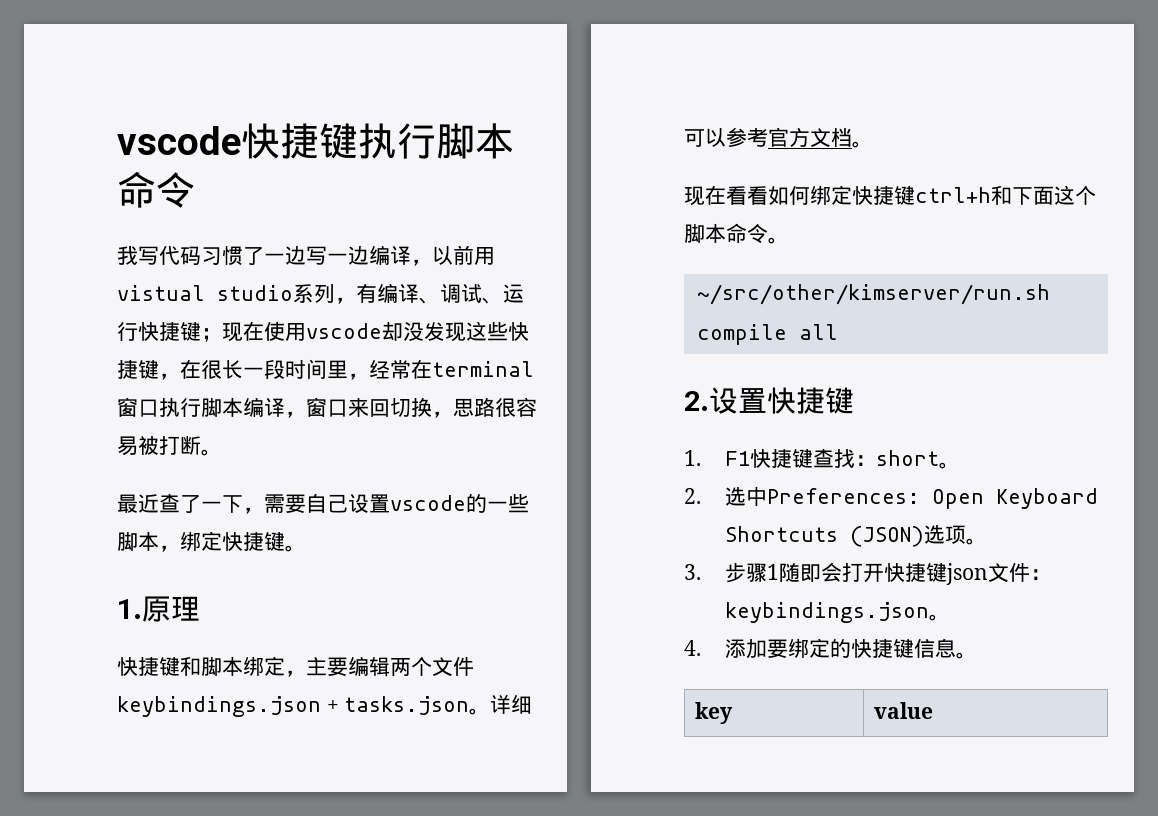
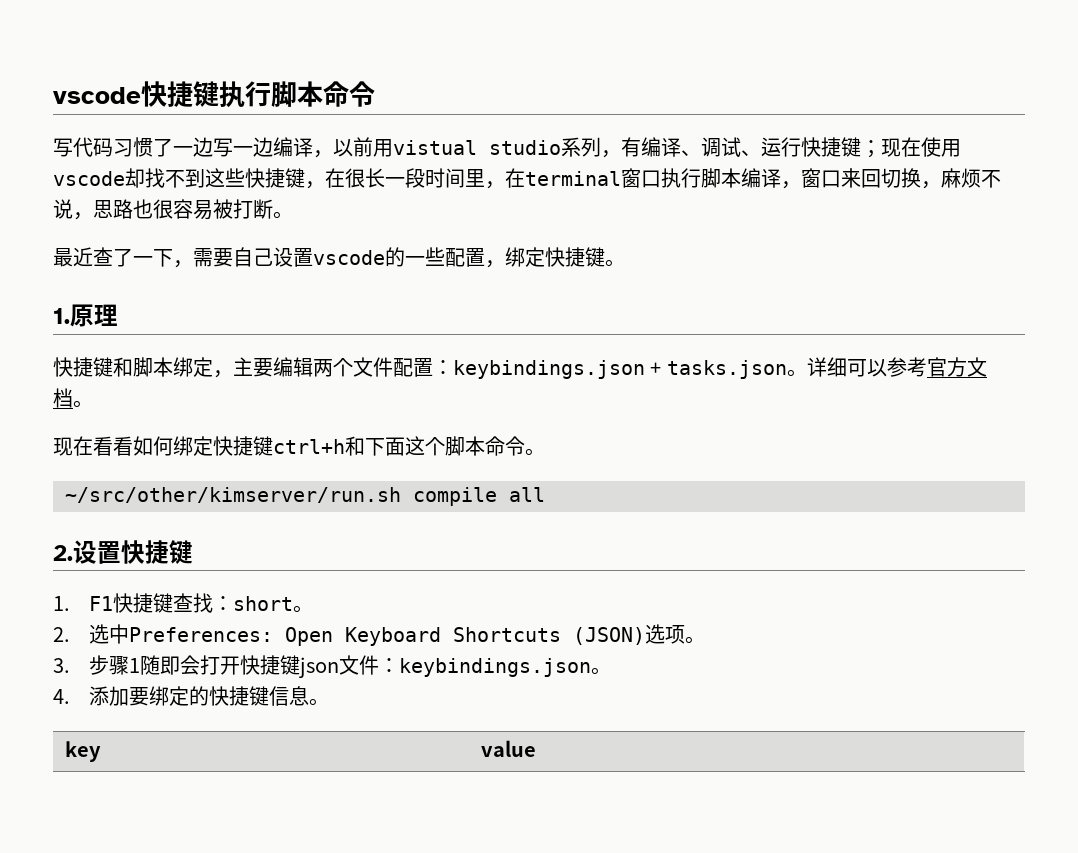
[117,245,138,265] 我 -> (375, 94) none
[403,322,466,342] 没发现 -> [145,168,205,188] 找不到
[369,360,411,379] 经常 -> (505, 185) none
[453,397,495,417] 思路 -> [941,168,1001,188] [53,199,153,220] 麻烦不说，思路也
[117,531,159,551] 脚本 -> [445,248,485,267] 配置
(474, 666) none -> [393,358,453,377] 配置：

